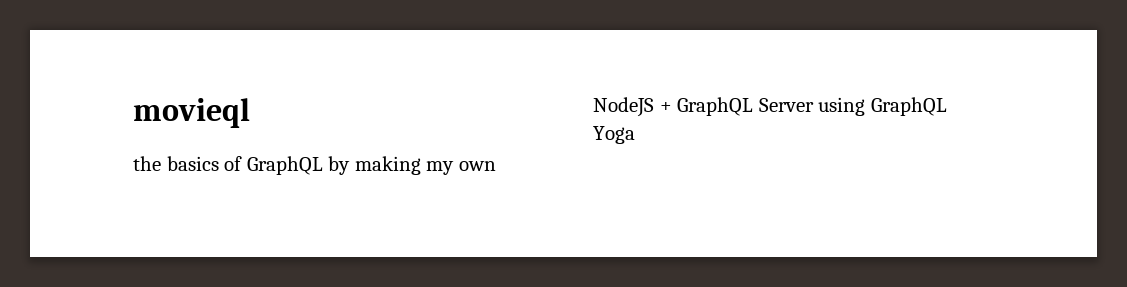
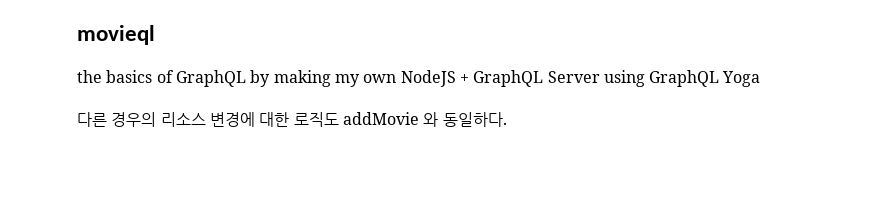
(635, 135) none -> [77,112,507,127] // 다른 경우의 리소스 변경에 대한 로직도 addMovie 와 동일하다.

